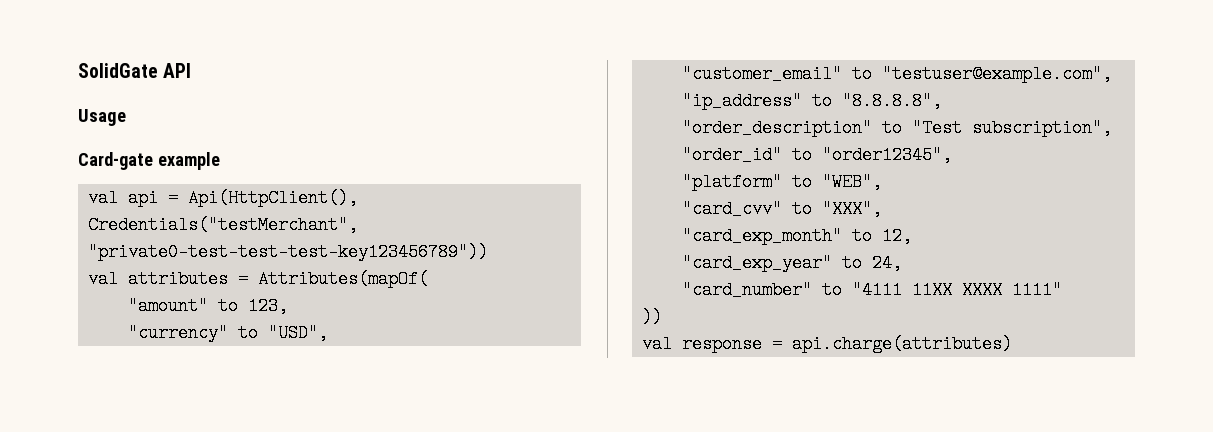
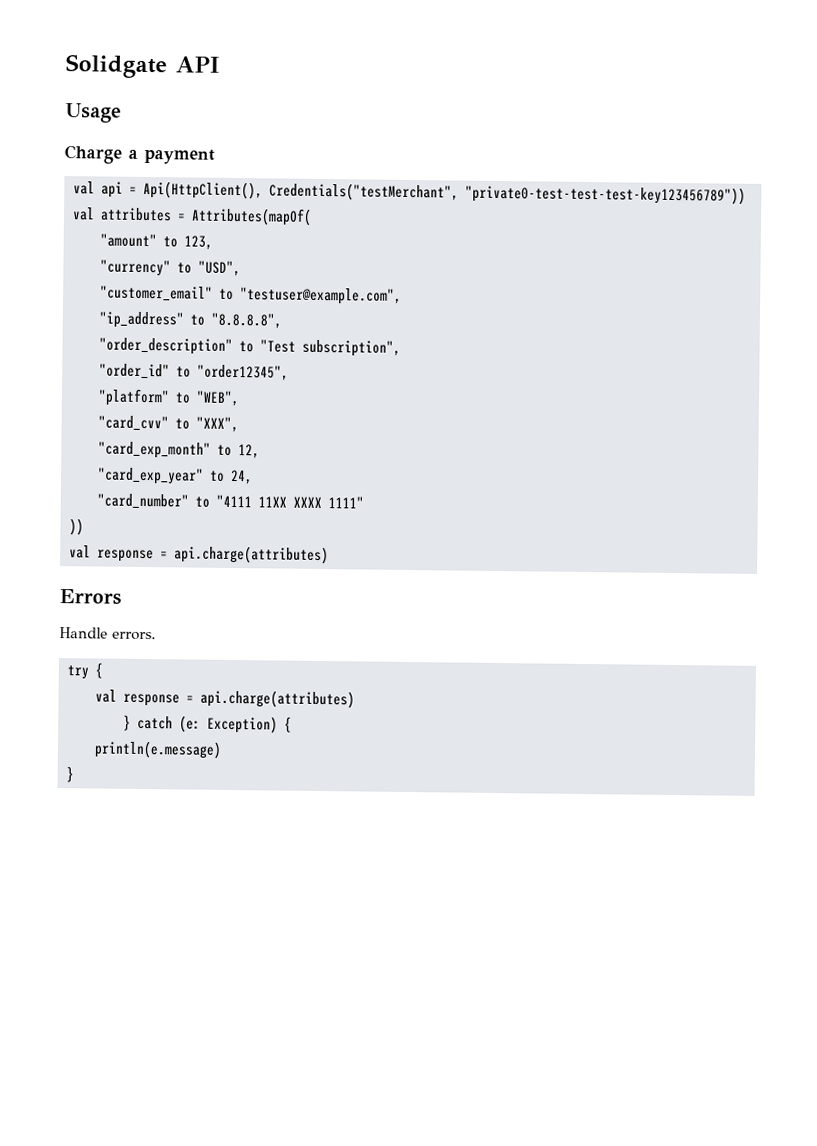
[78,63,158,78] SolidGate -> [65,54,167,79] Solidgate
[78,152,220,170] Card-gate example -> [64,145,215,165] Charge a payment
(1013, 344) none -> [59,589,122,605] [59,627,156,641] [67,662,103,680] [95,689,355,709] [123,714,292,734] [94,740,222,759] [66,766,74,783] // Errors // Handle errors. // try { // val response = api.charge(attributes) // } catch (e: Exception) { // println(e.message) // }

